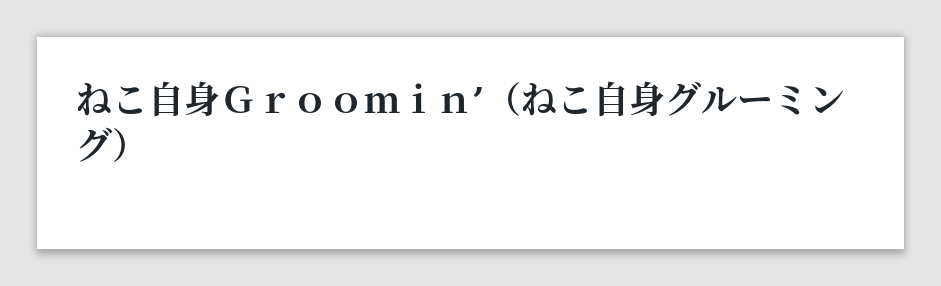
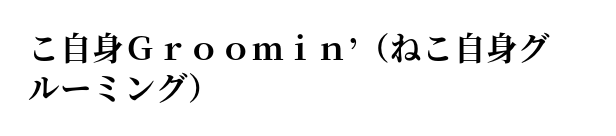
[76,83,112,116] ね -> (28, 48) none

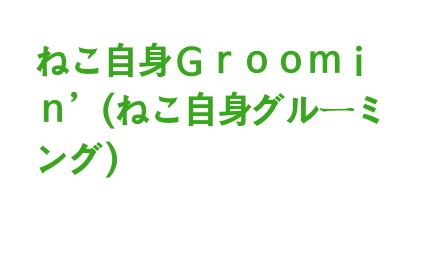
(28, 48) none -> [36,45,70,77] ね

